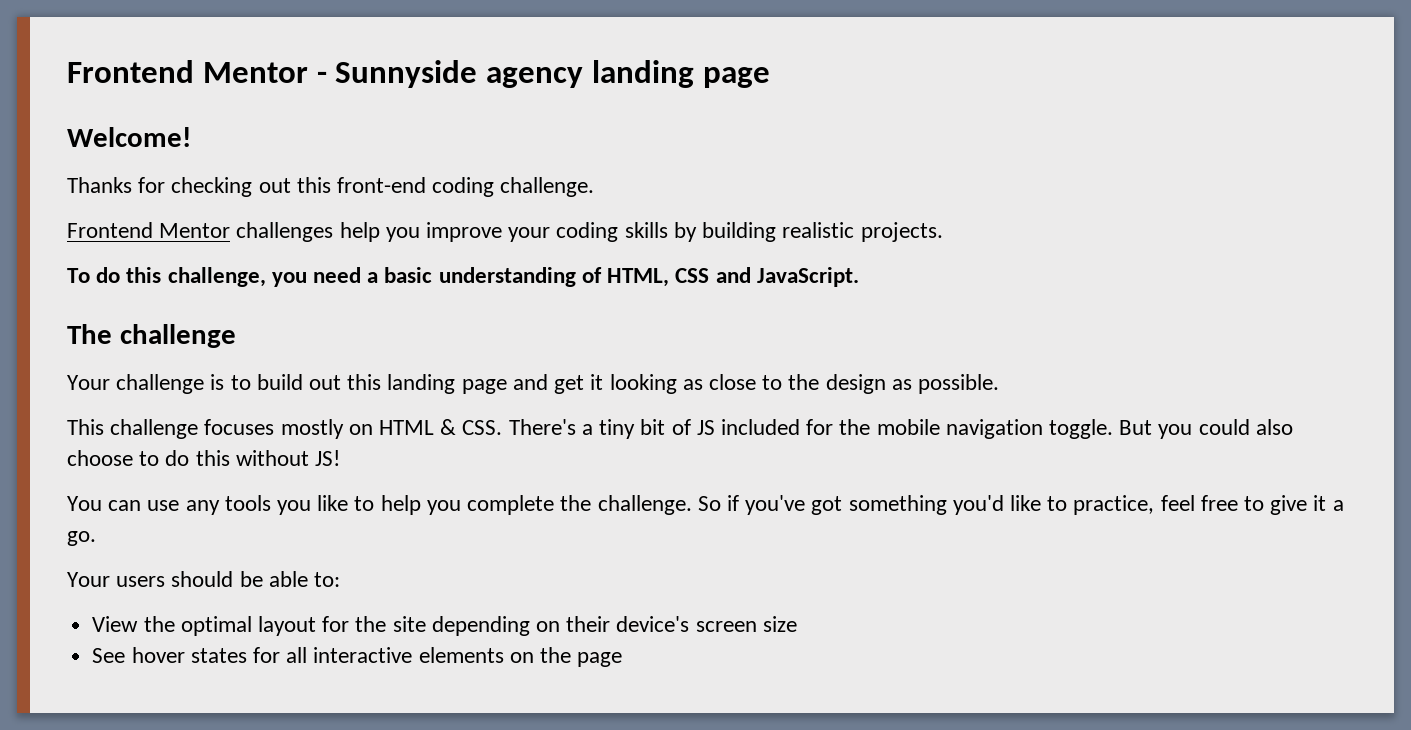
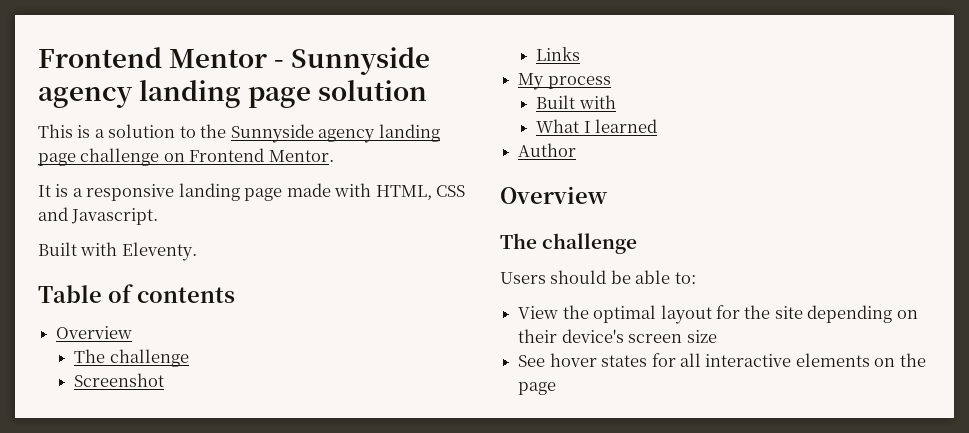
[67,127,191,147] [67,177,595,197] [67,222,943,242] [67,267,859,287] [67,324,236,348] [67,374,999,394] [67,419,1293,439] [67,450,341,466] [67,495,1344,515] [67,531,96,546] [67,572,166,587] // Welcome! // Thanks for checking out this front-end coding challenge. // Frontend Mentor challenges help you improve your coding skills by building realistic projects. // To do this challenge, you need a basic understanding of HTML, CSS and JavaScript. // The challenge // Your challenge is to build out this landing page and get it looking as close to the design as possible. // This challenge focuses mostly on HTML & CSS. There's a tiny bit of JS included for the mobile navigation toggle. But you could also choose to do this without JS! // You can use any tools you like to help you complete the challenge. So if you've got something you'd like to practice, feel free to give it a go. // Your users -> [318,80,428,101] [38,124,440,143] [38,148,334,166] [38,183,466,201] [38,207,159,225] [38,242,197,261] [38,284,235,303] [56,326,133,339] [74,349,189,367] [74,373,165,387] [536,47,581,61] [518,73,611,90] [536,95,616,109] [536,119,658,133] [518,143,577,157] [500,186,608,204] [500,233,638,254] [500,272,546,284] solution // This is a solution to the Sunnyside agency landing page challenge on Frontend Mentor. // It is a responsive landing page made with HTML, CSS and Javascript. // Built with Eleventy. // Table of contents // Overview // The challenge // Screenshot // Links // My process // Built with // What I learned // Author // Overview // The challenge // Users

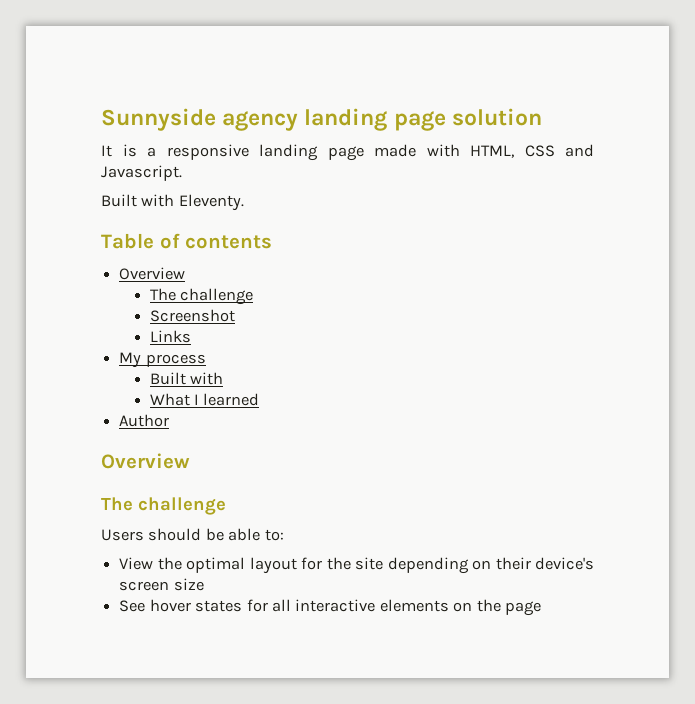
[38,47,285,68] Frontend Mentor - -> (101, 119) none
[38,124,440,143] [38,148,334,166] // This is a solution to the Sunnyside agency landing page challenge on Frontend Mentor. -> (542, 117) none

